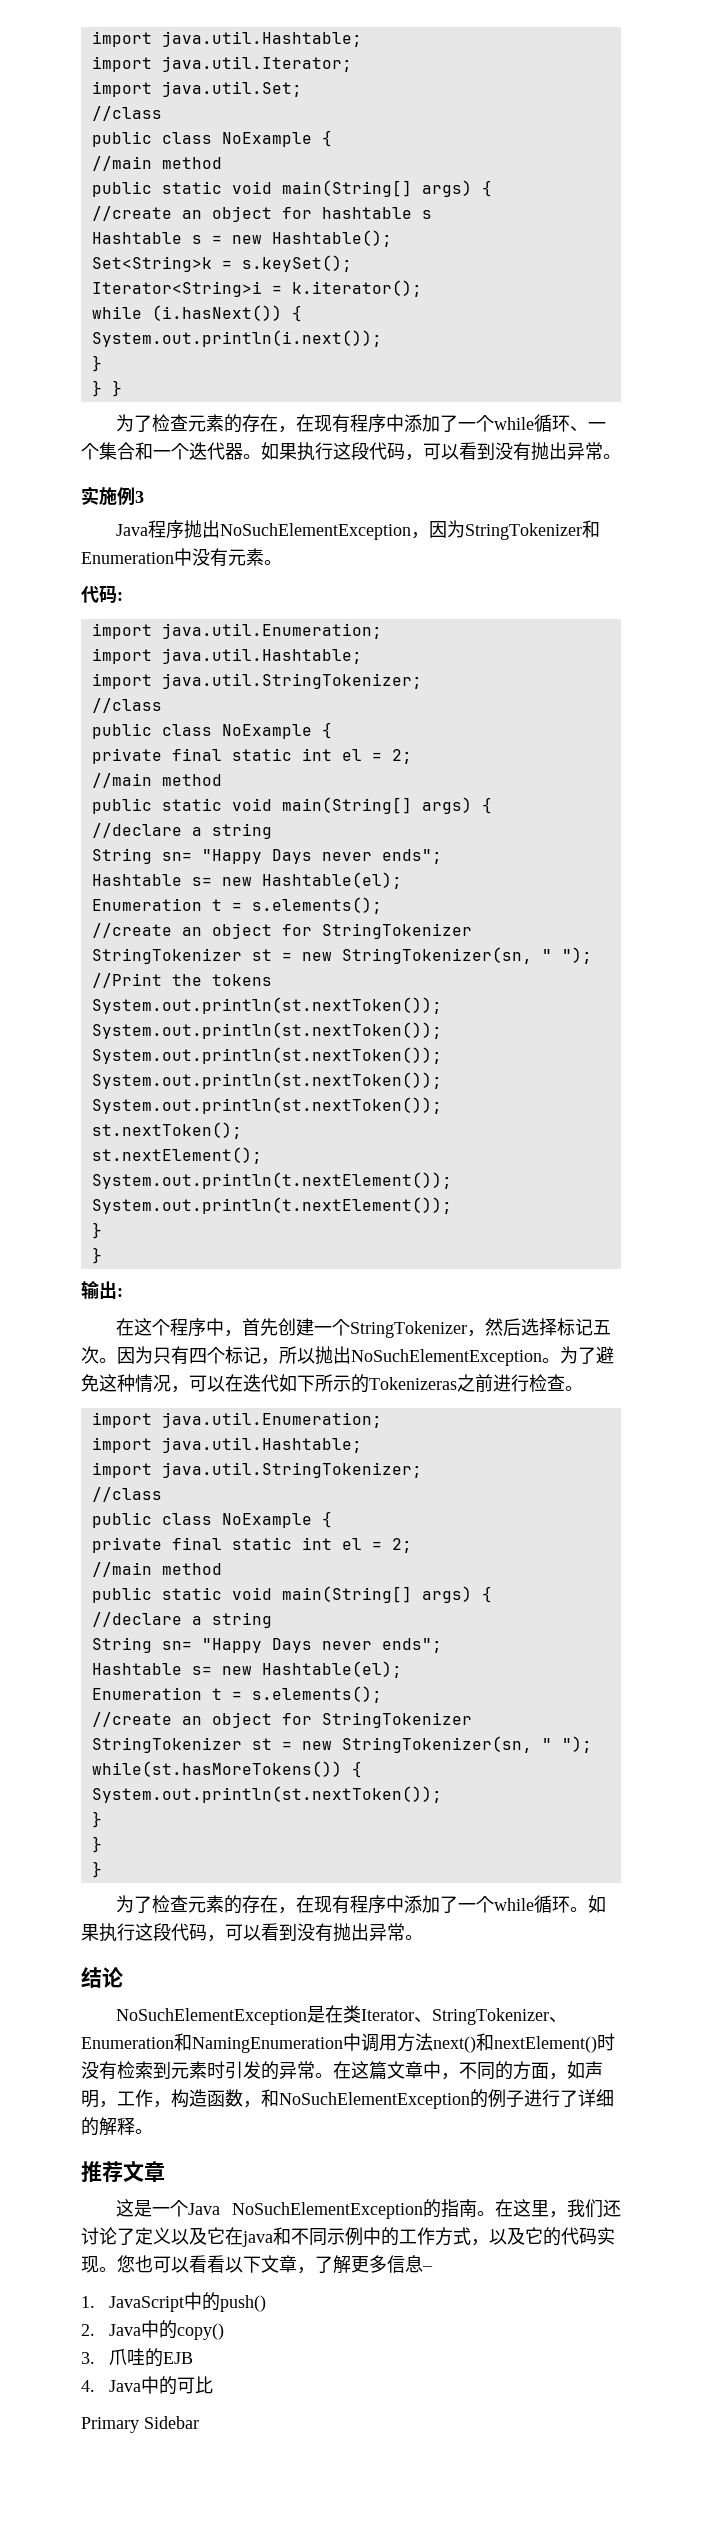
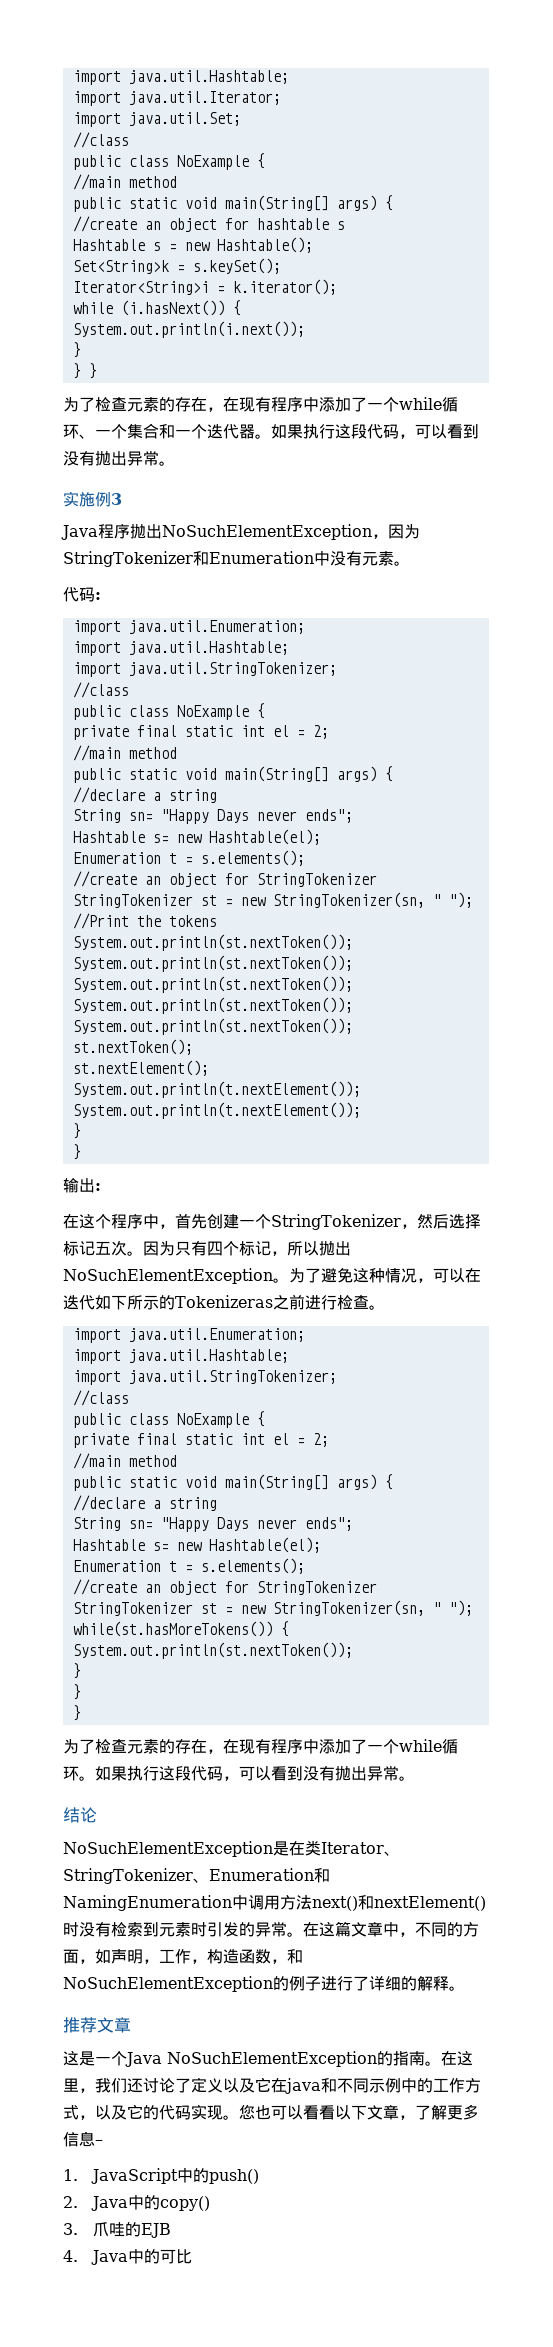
[81,2416,199,2433] // Primary Sidebar -> (193, 2256) none

